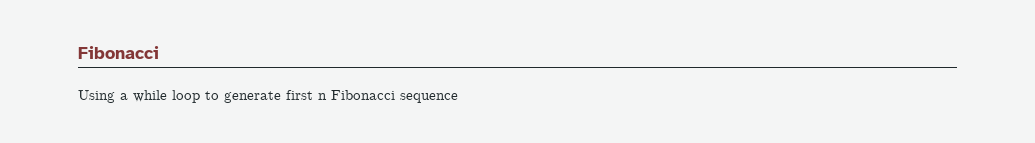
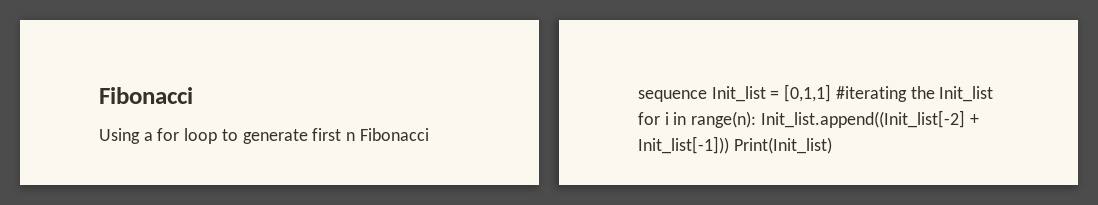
[133,90,167,102] while -> [157,128,180,141] for
(458, 98) none -> [711,84,994,102] [638,110,979,128] [638,136,832,154] Init_list = [0,1,1] #iterating the Init_list for i in range(n): Init_list.append((Init_list[-2] + Init_list[-1])) Print(Init_list)

